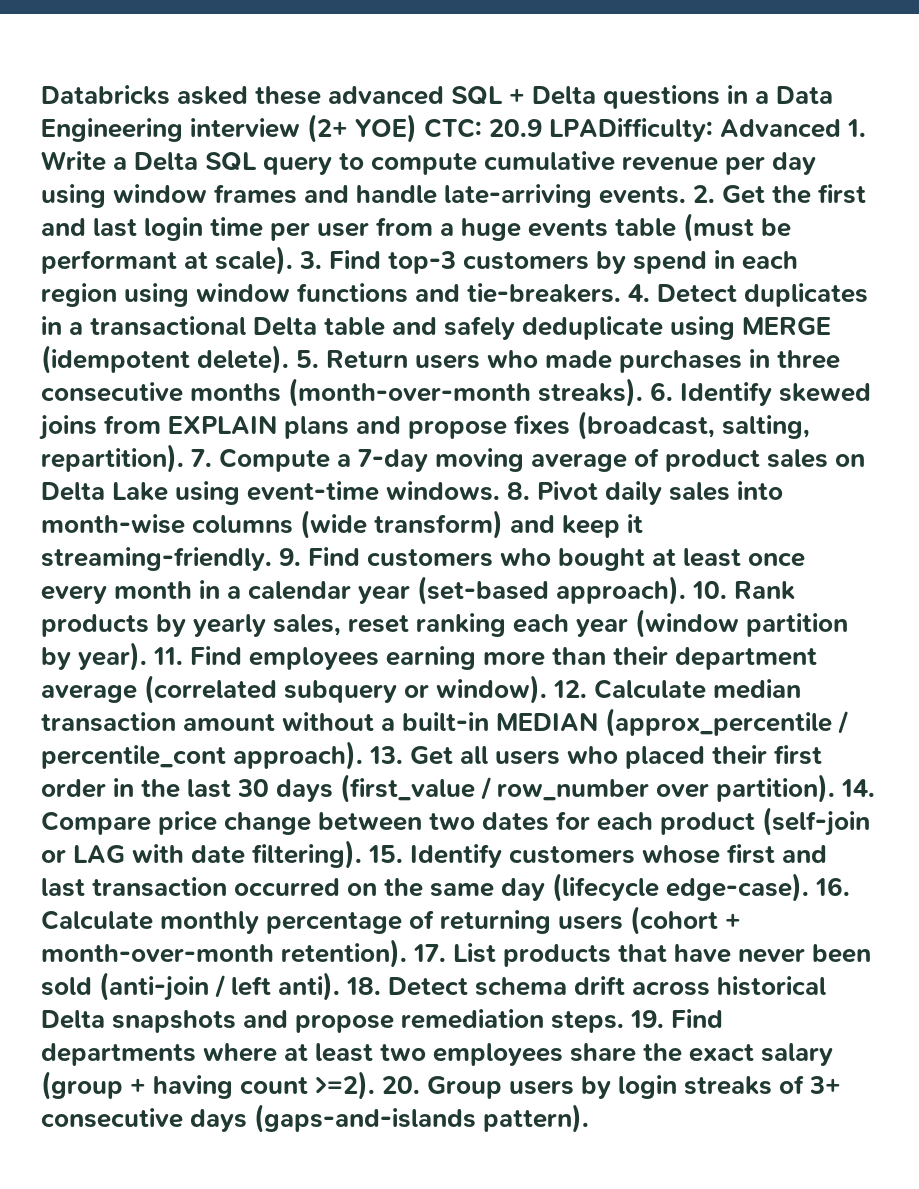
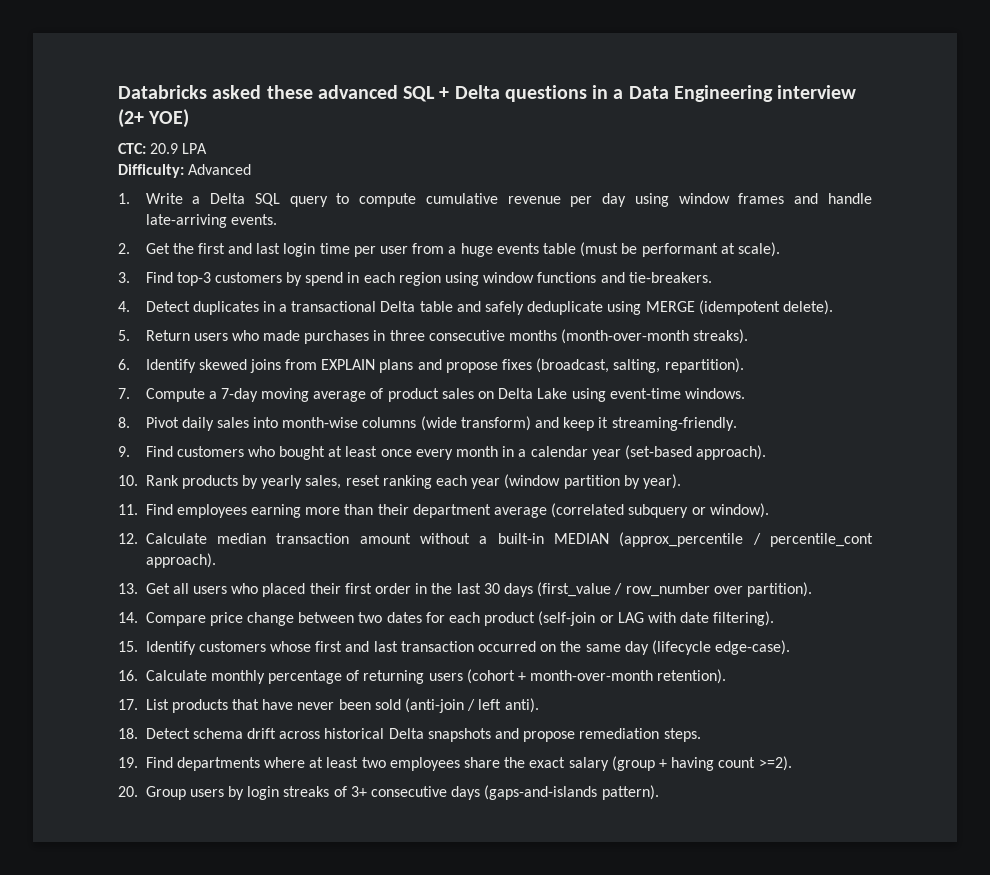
(418, 128) none -> (190, 118) //
[549,118,714,142] LPADifficulty: -> [182,143,208,154] [118,164,184,178] LPA // Difficulty:
(842, 128) none -> (252, 169) //
(687, 195) none -> (277, 219) //
(294, 260) none -> (780, 249) //
(622, 293) none -> (712, 277) //
(290, 359) none -> (833, 307) //
(644, 392) none -> (749, 336) //
(184, 458) none -> (744, 365) //
(501, 491) none -> (745, 393) //
(272, 559) none -> (737, 424) //
(687, 590) none -> (767, 452) //
(148, 656) none -> (681, 481) //
(548, 689) none -> (769, 510) //
(364, 755) none -> (216, 560) //
(836, 788) none -> (812, 589) //
(363, 854) none -> (775, 618) //
(810, 887) none -> (791, 647) //
(408, 953) none -> (727, 676) //
(341, 986) none -> (539, 705) //
(625, 1022) none -> (701, 735) //
(376, 1085) none -> (792, 763) //

